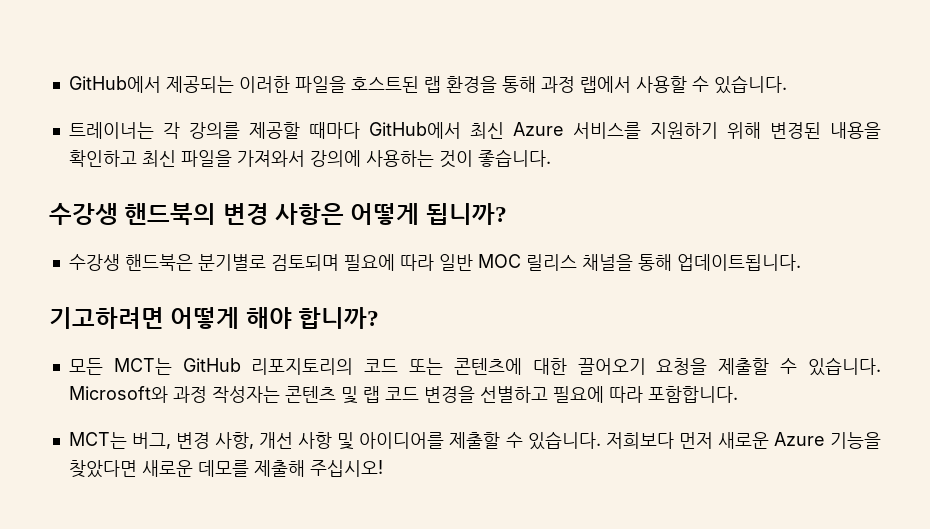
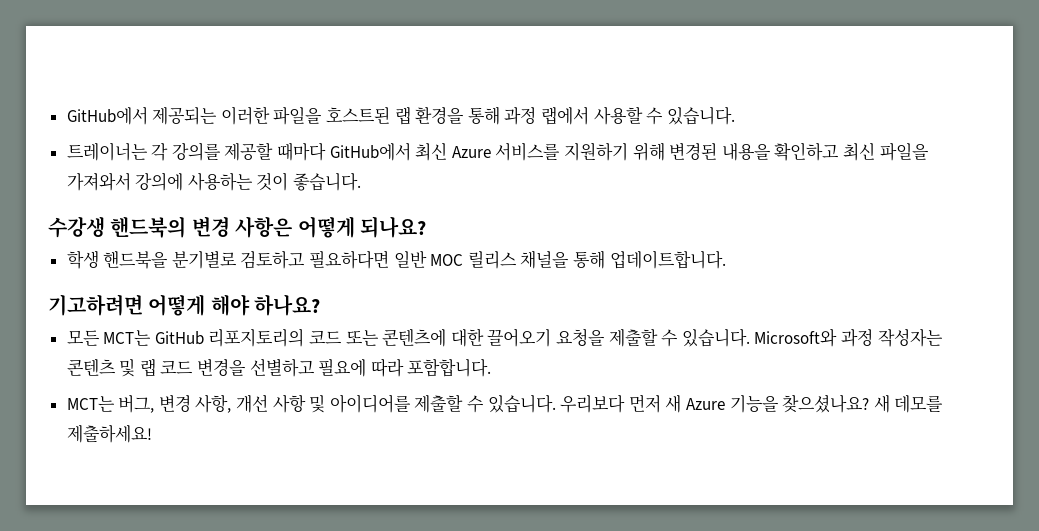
[425,203,507,225] [68,254,434,271] 됩니까? // 수강생 핸드북은 분기별로 검토되며 필요에 따라 -> [360,216,426,238] [66,250,390,269] 되나요? // 학생 핸드북을 분기별로 검토하고 필요하다면
[676,254,801,271] 업데이트됩니다. -> [609,250,726,269] 업데이트합니다.
[298,307,380,329] 합니까? -> [254,294,321,316] 하나요?
[605,432,882,449] [68,460,383,478] 저희보다 먼저 새로운 Azure 기능을 찾았다면 새로운 데모를 제출해 주십시오! -> [560,394,944,413] [66,424,152,443] 우리보다 먼저 새 Azure 기능을 찾으셨나요? 새 데모를 제출하세요!

